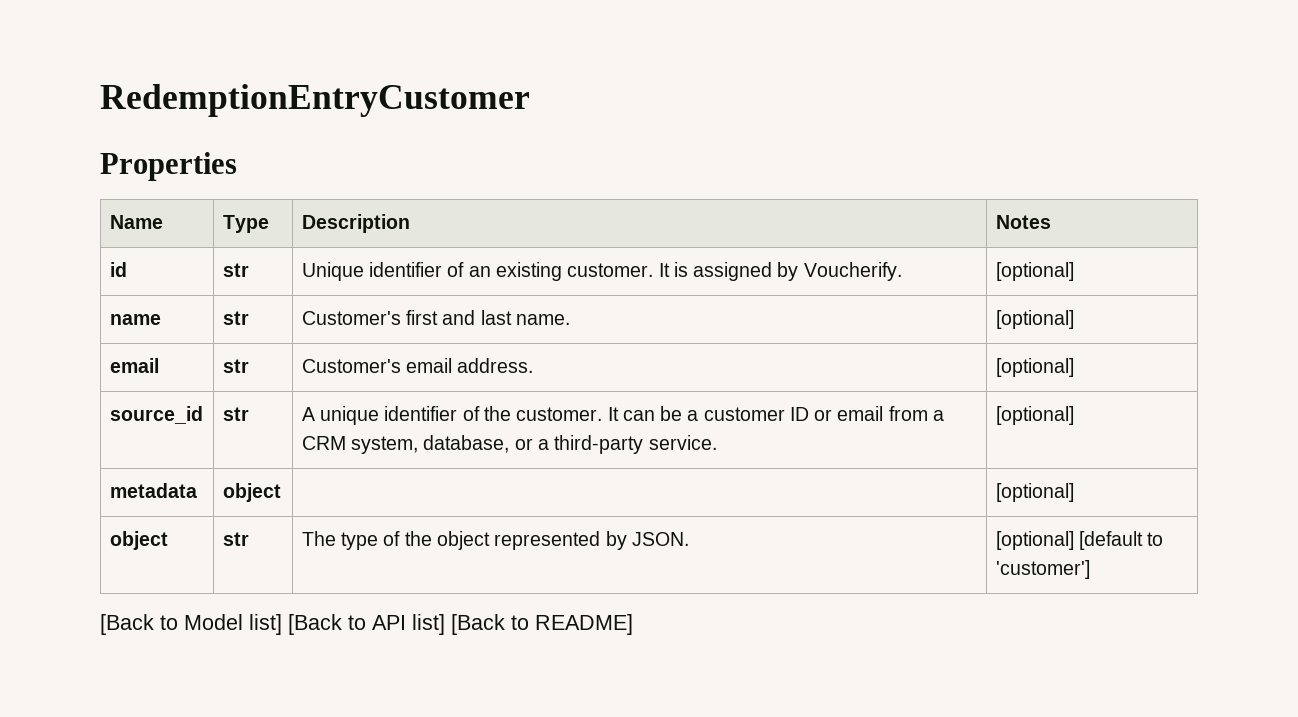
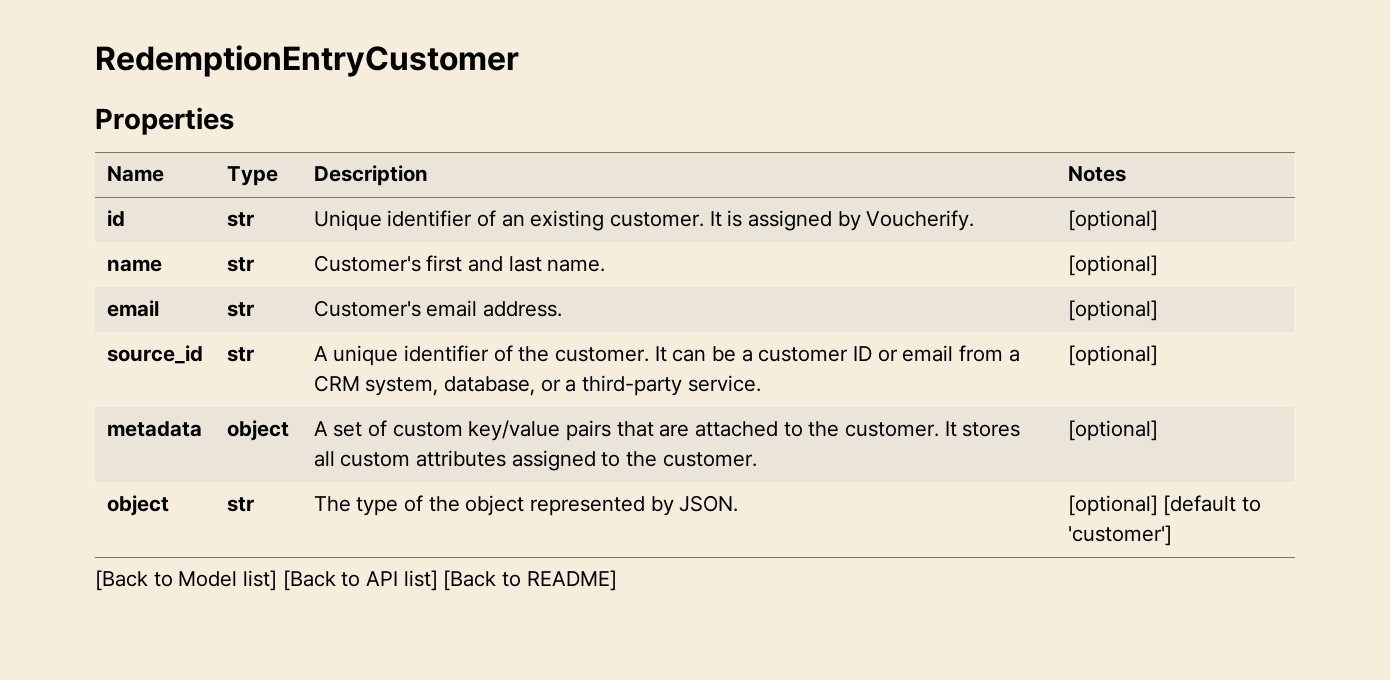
(281, 492) none -> [313,420,1021,441] [313,450,757,471] A set of custom key/value pairs that are attached to the customer. It stores all custom attributes assigned to the customer.

